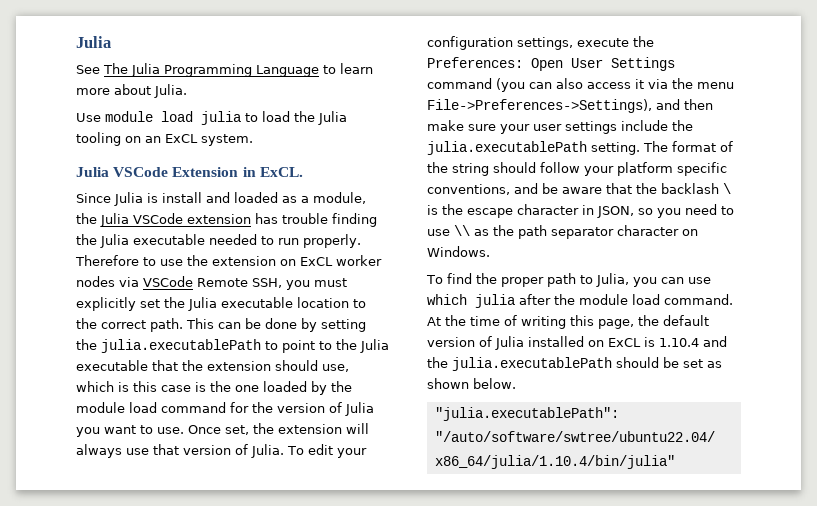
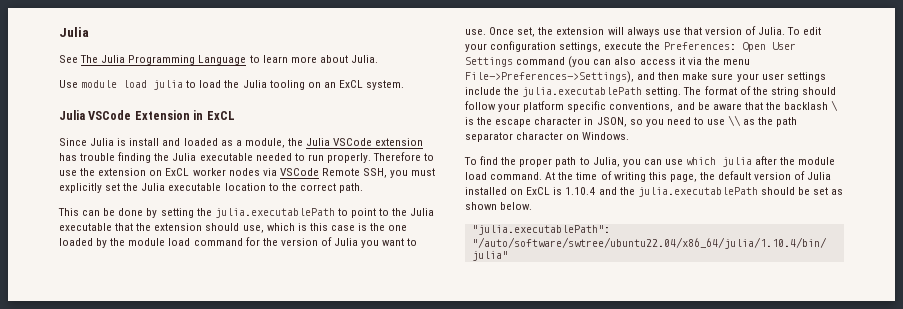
[259,167,303,177] ExCL. -> [206,111,235,120] ExCL
(183, 325) none -> (363, 188) //

